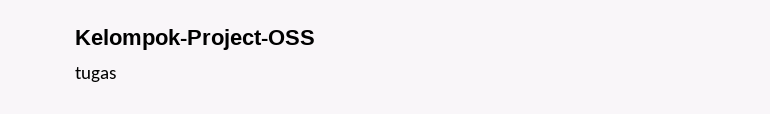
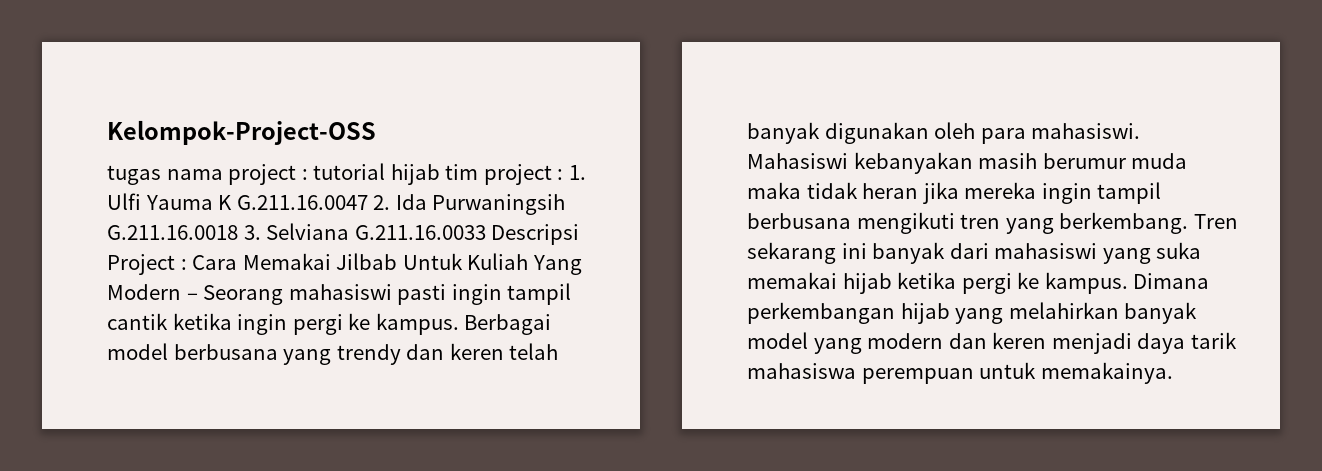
(116, 74) none -> [166,163,586,185] [107,193,566,215] [107,223,580,245] [107,253,582,275] [107,283,572,305] [107,313,552,335] [107,343,559,365] [747,122,1141,144] [747,152,1188,174] [747,182,1162,204] [747,212,1238,234] [747,242,1202,264] [747,272,1210,294] [747,302,1198,324] [747,332,1237,354] [747,362,1173,384] nama project : tutorial hijab tim project : 1. Ulfi Yauma K G.211.16.0047 2. Ida Purwaningsih G.211.16.0018 3. Selviana G.211.16.0033 Descripsi Project : Cara Memakai Jilbab Untuk Kuliah Yang Modern – Seorang mahasiswi pasti ingin tampil cantik ketika ingin pergi ke kampus. Berbagai model berbusana yang trendy dan keren telah banyak digunakan oleh para mahasiswi. Mahasiswi kebanyakan masih berumur muda maka tidak heran jika mereka ingin tampil berbusana mengikuti tren yang berkembang. Tren sekarang ini banyak dari mahasiswi yang suka memakai hijab ketika pergi ke kampus. Dimana perkembangan hijab yang melahirkan banyak model yang modern dan keren menjadi daya tarik mahasiswa perempuan untuk memakainya.

